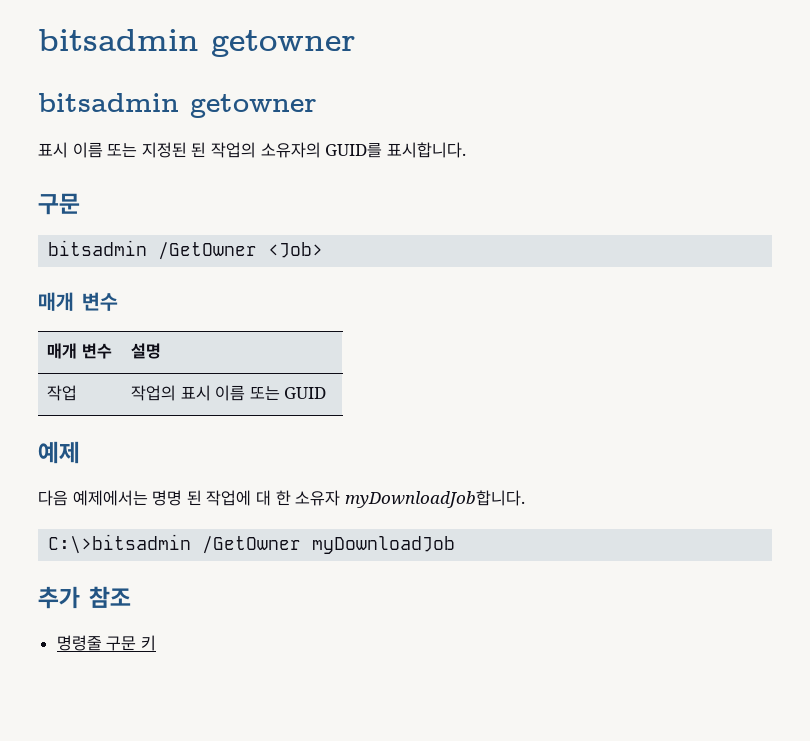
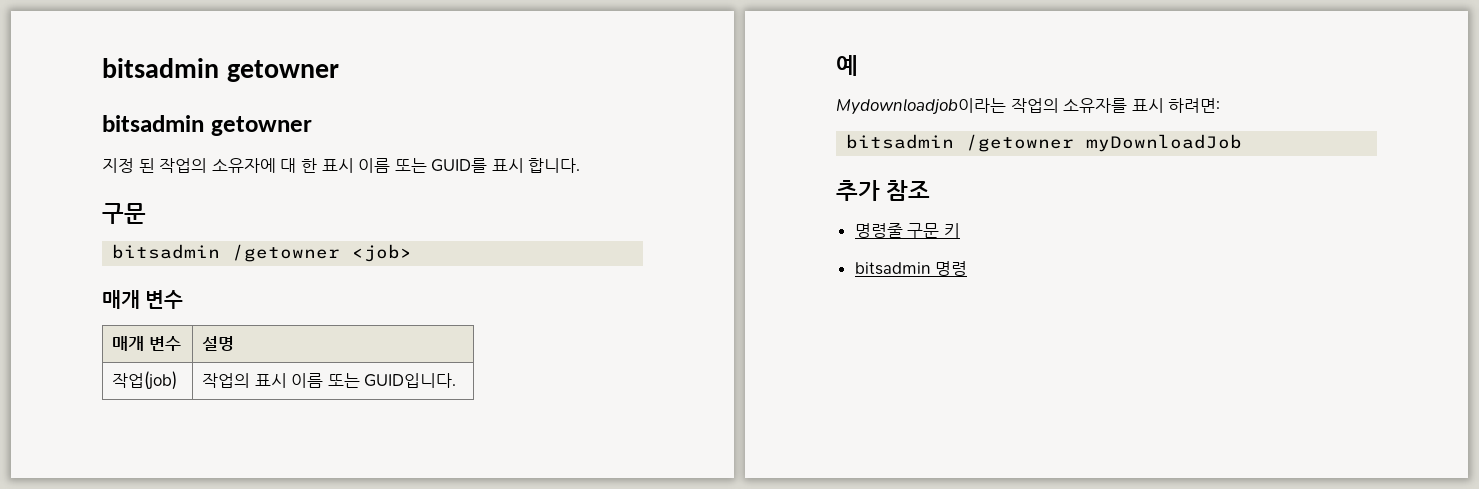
[38,142,466,158] 표시 이름 또는 지정된 된 작업의 소유자의 GUID를 표시합니다. -> [102,158,581,173] 지정 된 작업의 소유자에 대 한 표시 이름 또는 GUID를 표시 합니다.
[158,242,324,260] /GetOwner <Job> -> [232,244,413,262] /getowner <job>
[46,385,77,401] 작업 -> [111,371,177,390] 작업(job)
[284,387,327,399] [38,441,80,464] [38,490,525,508] [48,534,302,554] GUID // 예제 // 다음 예제에서는 명명 된 작업에 대 한 소유자 myDownloadJob합니다. // C:\>bitsadmin /GetOwner -> [364,373,457,388] [836,55,858,76] [836,98,1221,115] [846,134,1075,152] GUID입니다. // 예 // Mydownloadjob이라는 작업의 소유자를 표시 하려면: // bitsadmin /getowner
(156, 643) none -> [854,261,968,276] // bitsadmin 명령

